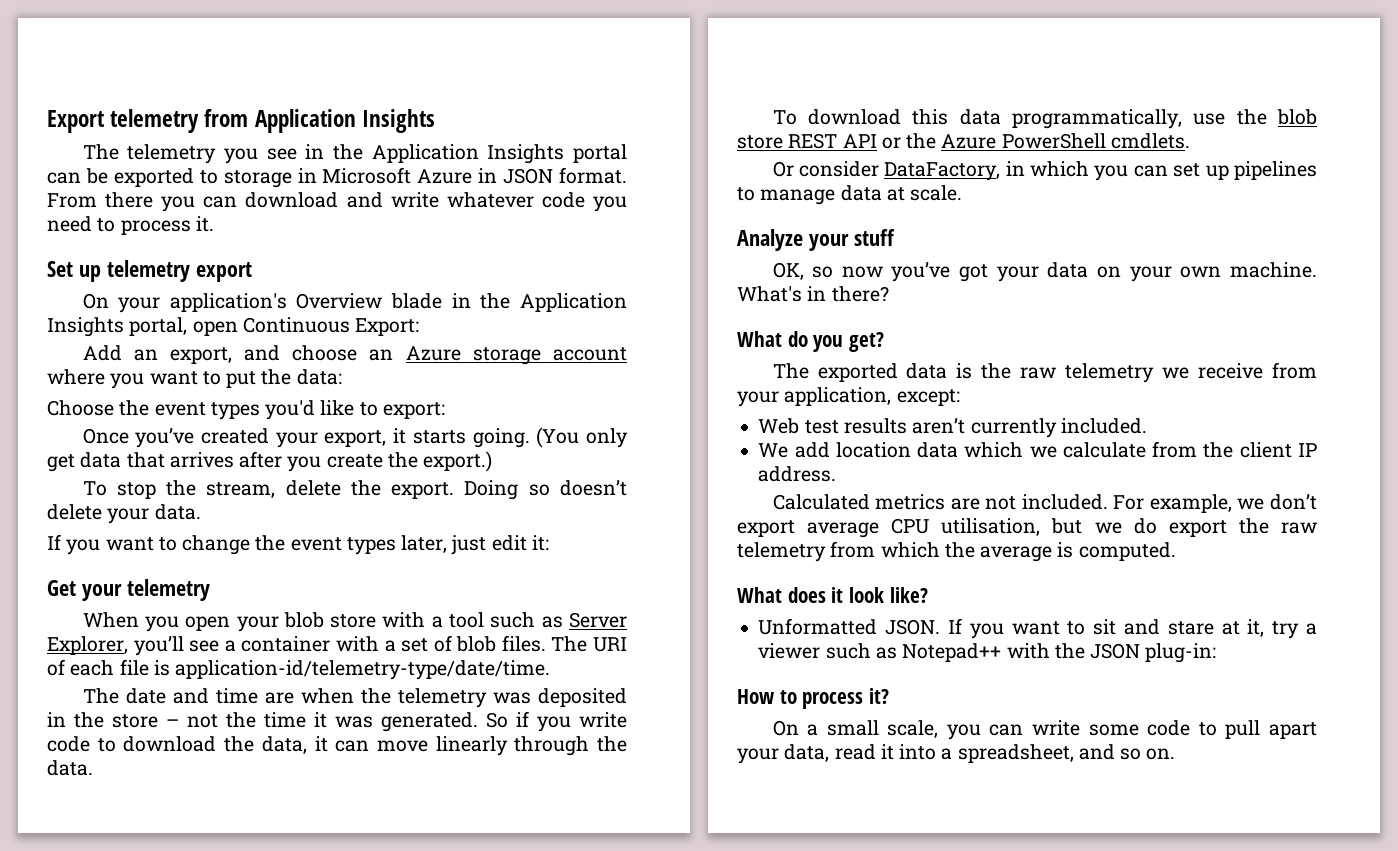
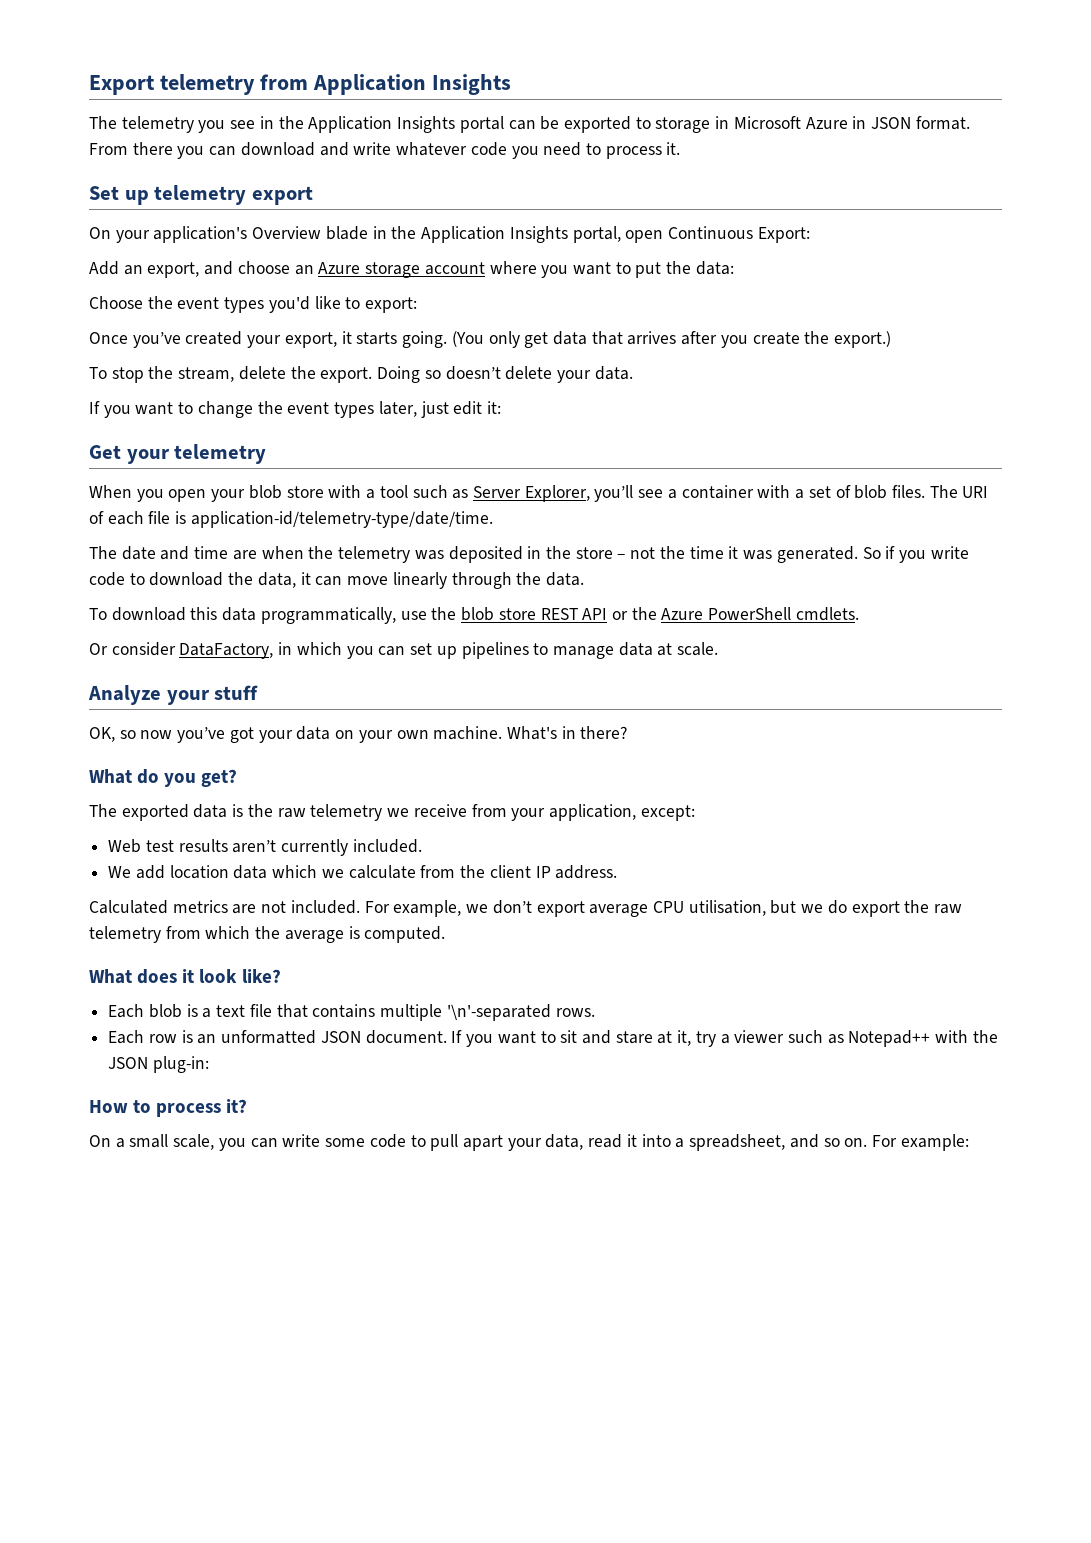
[758,618,941,635] Unformatted JSON. -> [108,1004,595,1021] [108,1030,447,1044] Each blob is a text file that contains multiple '\n'-separated rows. // Each row is an unformatted JSON document.
(1176, 754) none -> [871,1134,969,1151] For example:

